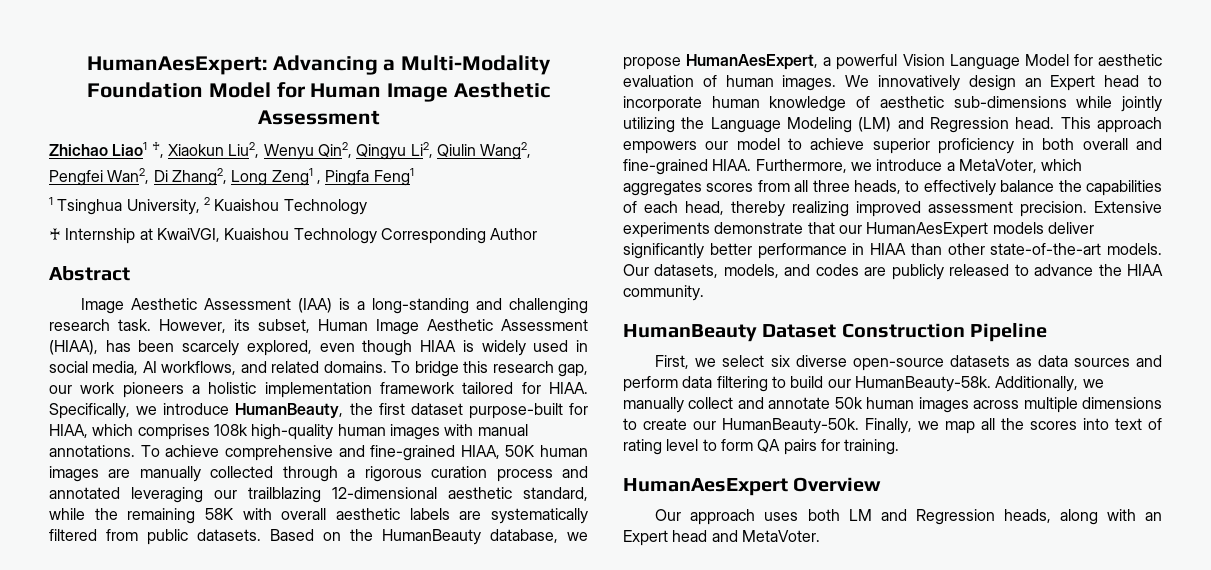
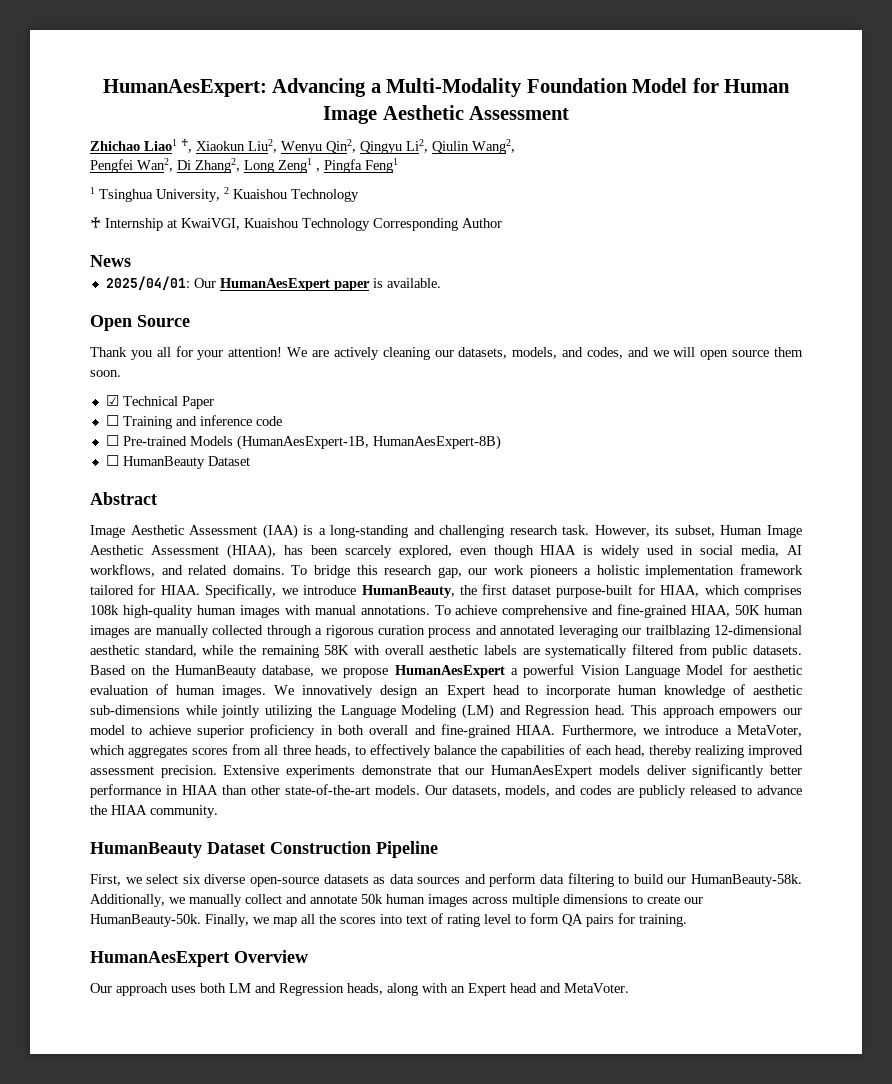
(538, 234) none -> [90,255,131,267] [105,276,441,291] [90,315,190,331] [90,346,804,360] [90,370,121,377] [105,395,214,409] [105,415,282,429] [105,435,501,450] [105,455,250,469] // News // 2025/04/01: Our HumanAesExpert paper is available. // Open Source // Thank you all for your attention! We are actively cleaning our datasets, models, and codes, and we will open source them soon. // ☑ Technical Paper // ☐ Training and inference code // ☐ Pre-trained Models (HumanAesExpert-1B, HumanAesExpert-8B) // ☐ HumanBeauty Dataset
[686,54,819,70] HumanAesExpert, -> [394,665,505,678] HumanAesExpert

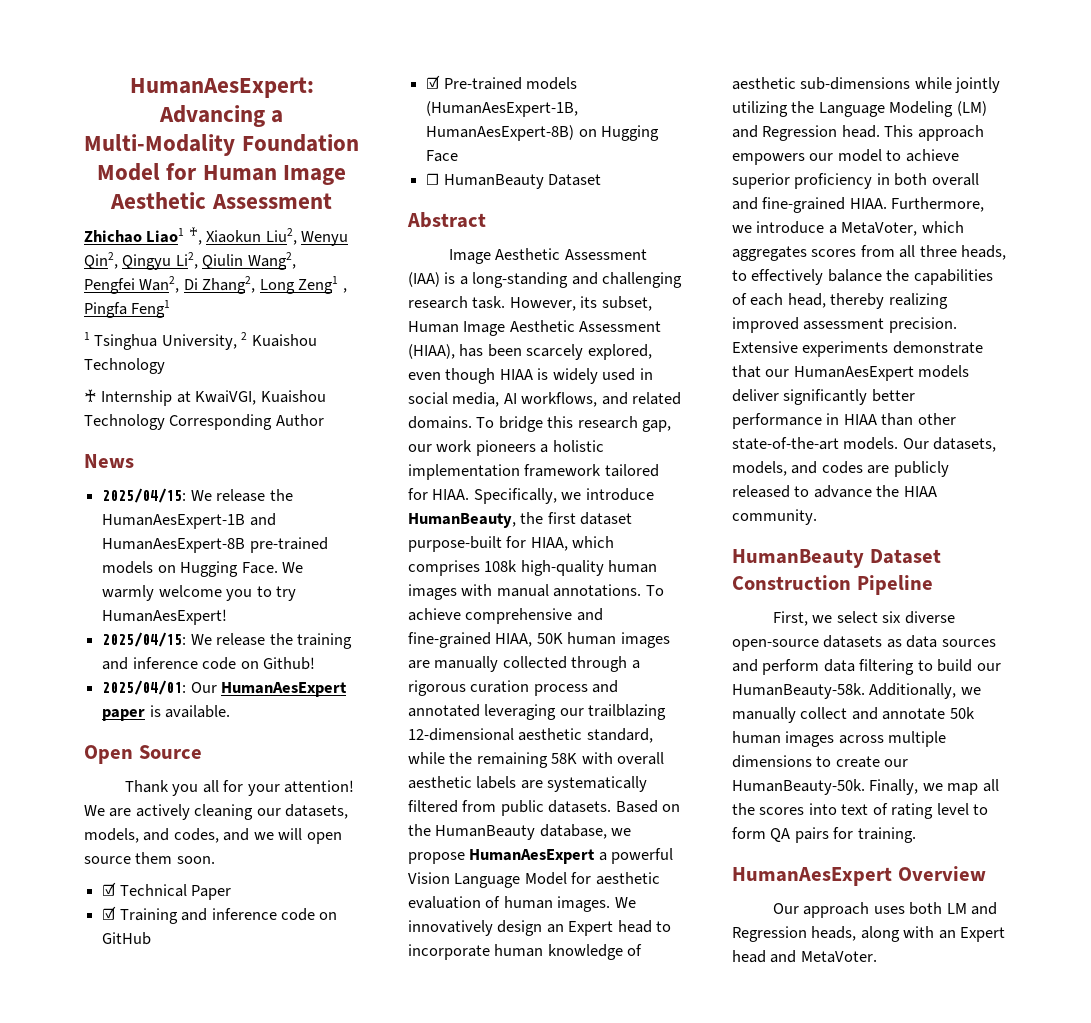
(131, 261) none -> [102,488,293,503] [102,513,276,529] [102,537,328,553] [102,561,303,577] [102,585,296,601] [102,609,228,625] [102,632,352,649] [102,657,315,670] // 2025/04/15: We release the HumanAesExpert-1B and HumanAesExpert-8B pre-trained models on Hugging Face. We warmly welcome you to try HumanAesExpert! // 2025/04/15: We release the training and inference code on Github!
[105,415,119,426] ☐ -> [102,906,117,920] ☑
[105,435,233,446] // ☐ Pre-trained Models -> [319,912,338,920] [102,932,152,945] [426,75,578,90] on GitHub // ☑ Pre-trained models
(501, 442) none -> [578,125,660,141] [426,150,459,162] on Hugging Face

